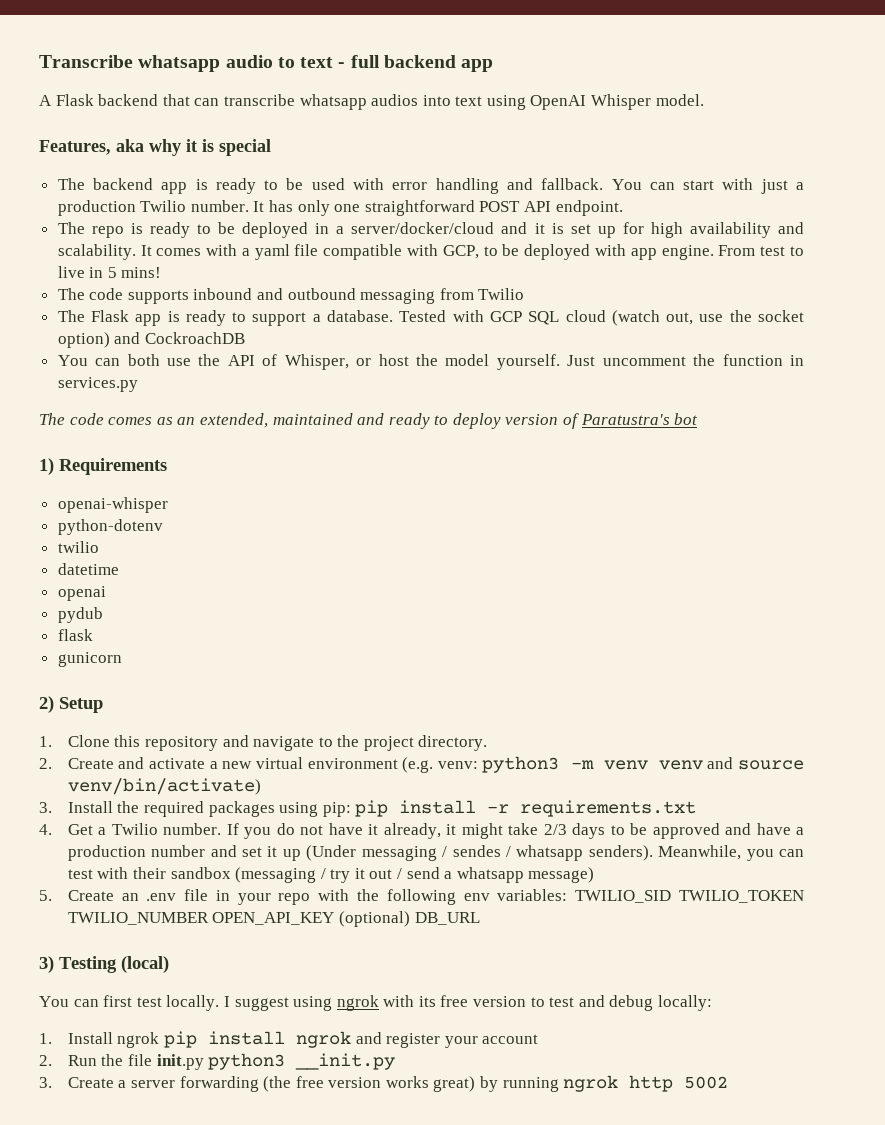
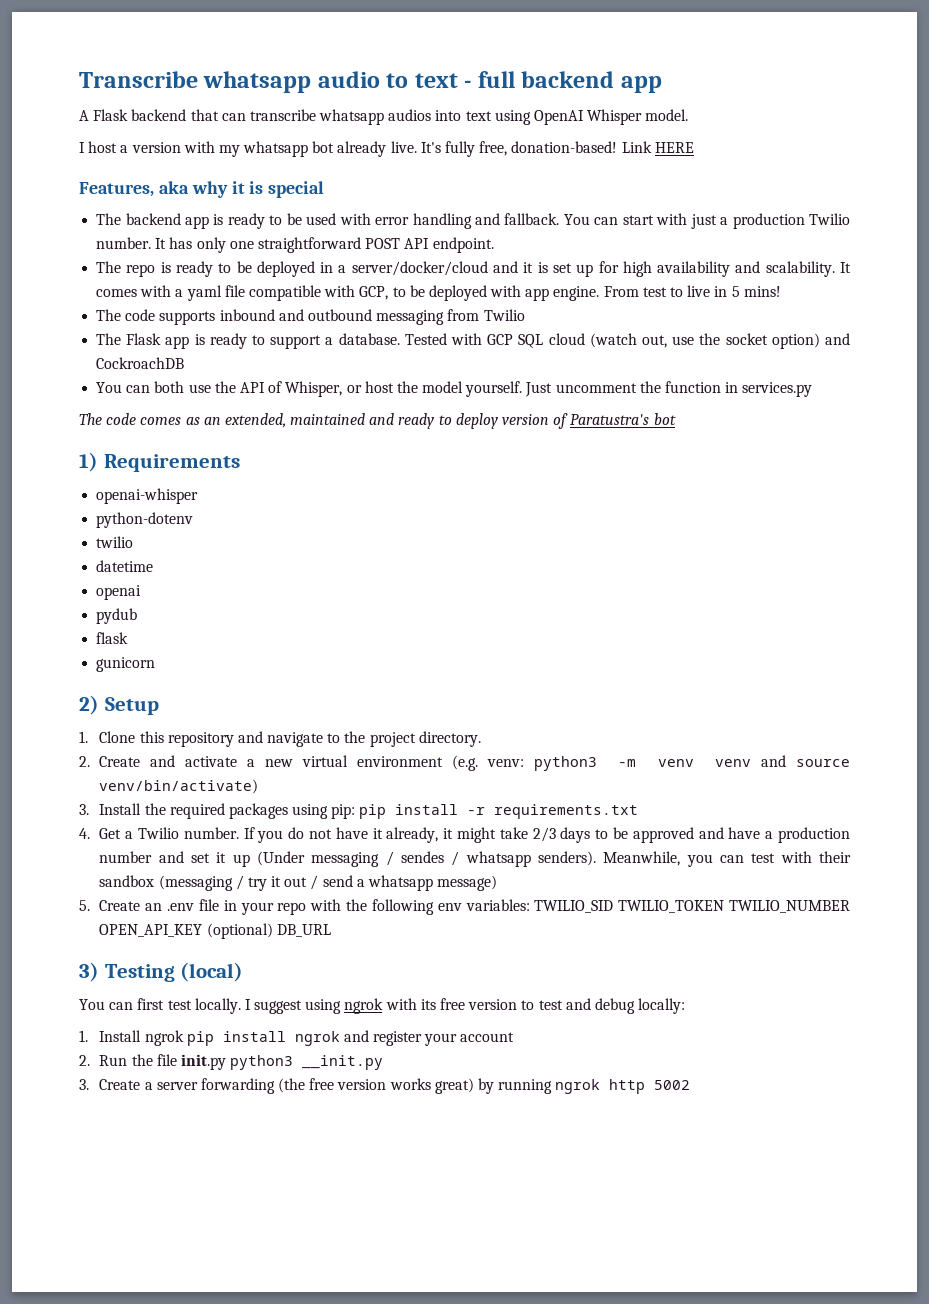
(704, 100) none -> [79,141,694,157] // I host a version with my whatsapp bot already live. It's fully free, donation-based! Link HERE

